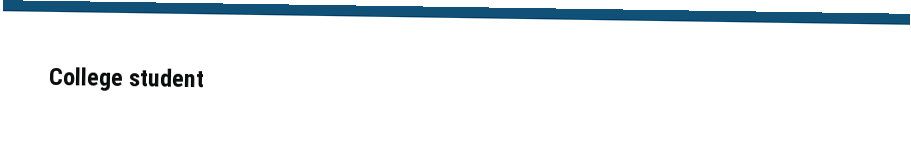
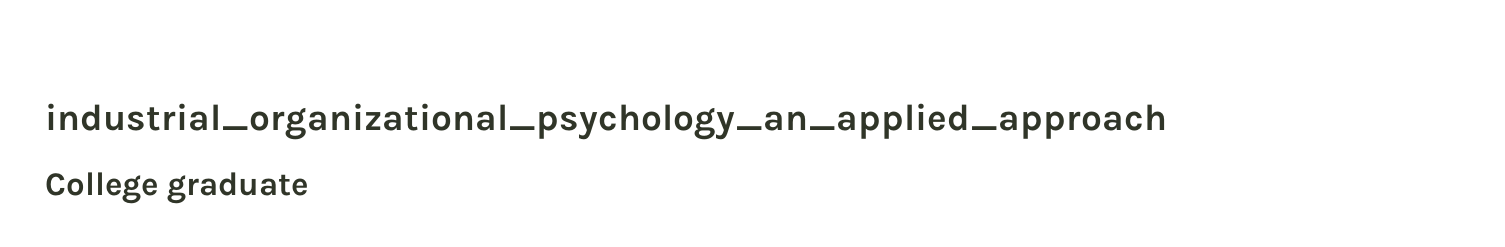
[48,66,206,92] College student -> [45,103,1167,140] [45,172,308,204] industrial_organizational_psychology_an_applied_approach // College graduate

